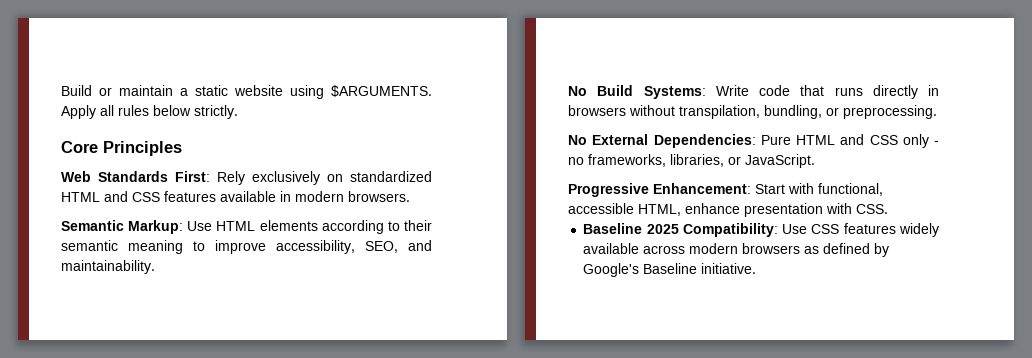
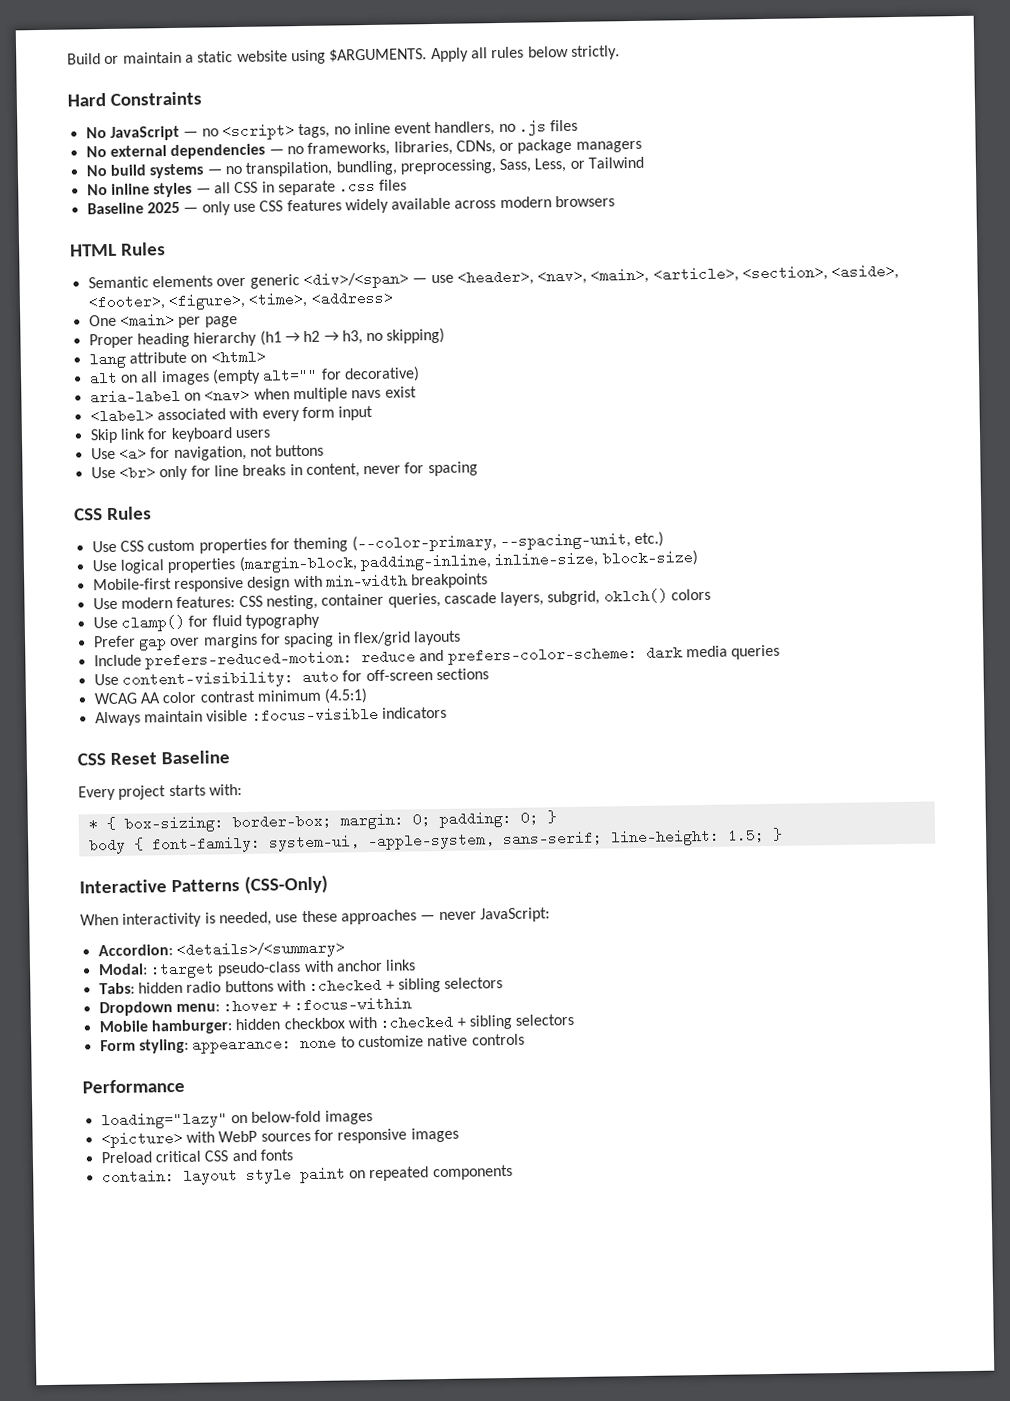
[61,141,182,156] [61,171,432,185] [61,191,410,202] [61,220,433,234] [61,240,432,254] [61,260,155,274] [568,85,939,99] [568,105,937,119] [568,134,939,148] [568,154,815,168] [568,183,883,197] [568,203,888,217] Core Principles // Web Standards First: Rely exclusively on standardized HTML and CSS features available in modern browsers. // Semantic Markup: Use HTML elements according to their semantic meaning to improve accessibility, SEO, and maintainability. // No Build Systems: Write code that runs directly in browsers without transpilation, bundling, or preprocessing. // No External Dependencies: Pure HTML and CSS only - no frameworks, libraries, or JavaScript. // Progressive Enhancement: Start with functional, accessible HTML, enhance presentation with CSS. -> [67,91,202,107] [85,119,579,141] [85,138,642,160] [85,156,645,179] [86,178,408,198] Hard Constraints // No JavaScript — no <script> tags, no inline event handlers, no .js files // No external dependencies — no frameworks, libraries, CDNs, or package managers // No build systems — no transpilation, bundling, preprocessing, Sass, Less, or Tailwind // No inline styles — all CSS in separate .css files
[682,223,808,237] Compatibility: Use -> [183,201,256,216] — only use
[804,243,890,257] [583,263,757,277] as defined by Google's Baseline initiative. -> [70,242,166,257] [87,263,900,290] [87,290,393,311] [88,312,238,328] [88,327,446,349] [88,349,266,369] [88,366,420,386] [89,386,417,405] [89,405,374,424] [89,427,270,444] [90,444,325,462] [90,461,478,481] [74,506,152,521] [91,531,665,554] [91,550,698,574] [92,573,489,593] [92,588,712,610] [92,613,320,632] [92,630,462,651] [93,644,781,670] [93,668,489,689] [93,688,369,705] [94,706,447,727] [77,750,230,766] [78,784,242,801] [87,810,557,833] [88,827,783,855] [79,874,328,894] [80,907,550,928] [97,940,345,960] [97,959,417,979] [98,977,504,995] [98,996,412,1017] [98,1013,575,1035] [99,1033,525,1054] [82,1078,185,1094] [100,1110,373,1130] [100,1127,459,1149] [100,1149,293,1164] [101,1164,513,1185] // HTML Rules // Semantic elements over generic <div>/<span> — use <header>, <nav>, <main>, <article>, <section>, <aside>, <footer>, <figure>, <time>, <address> // One <main> per page // Proper heading hierarchy (h1 → h2 → h3, no skipping) // lang attribute on <html> // alt on all images (empty alt="" for decorative) // aria-label on <nav> when multiple navs exist // <label> associated with every form input // Skip link for keyboard users // Use <a> for navigation, not buttons // Use <br> only for line breaks in content, never for spacing // CSS Rules // Use CSS custom properties for theming (--color-primary, --spacing-unit, etc.) // Use logical properties (margin-block, padding-inline, inline-size, block-size) // Mobile-first responsive design with min-width breakpoints // Use modern features: CSS nesting, container queries, cascade layers, subgrid, oklch() colors // Use clamp() for fluid typography // Prefer gap over margins for spacing in flex/grid layouts // Include prefers-reduced-motion: reduce and prefers-color-scheme: dark media queries // Use content-visibility: auto for off-screen sections // WCAG AA color contrast minimum (4.5:1) // Always maintain visible :focus-visible indicators // CSS Reset Baseline // Every project starts with: // * { box-sizing: border-box; margin: 0; padding: 0; } // body { font-family: system-ui, -apple-system, sans-serif; line-height: 1.5; } // Interactive Patterns (CSS-Only) // When interactivity is needed, use these approaches — never JavaScript: // Accordion: <details>/<summary> // Modal: :target pseudo-class with anchor links // Tabs: hidden radio buttons with :checked + sibling selectors // Dropdown menu: :hover + :focus-within // Mobile hamburger: hidden checkbox with :checked + sibling selectors // Form styling: appearance: none to customize native controls // Performance // loading="lazy" on below-fold images // <picture> with WebP sources for responsive images // Preload critical CSS and fonts // contain: layout style paint on repeated components

